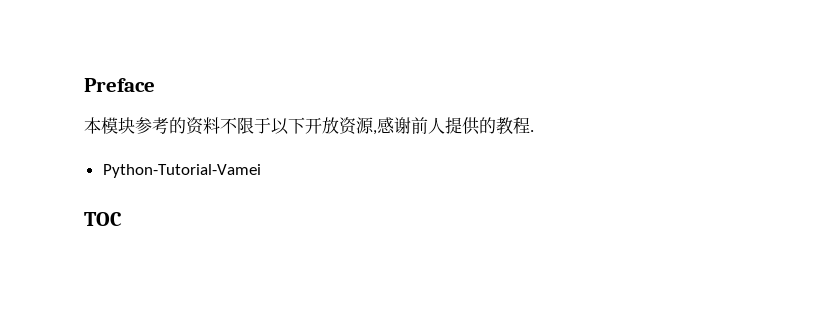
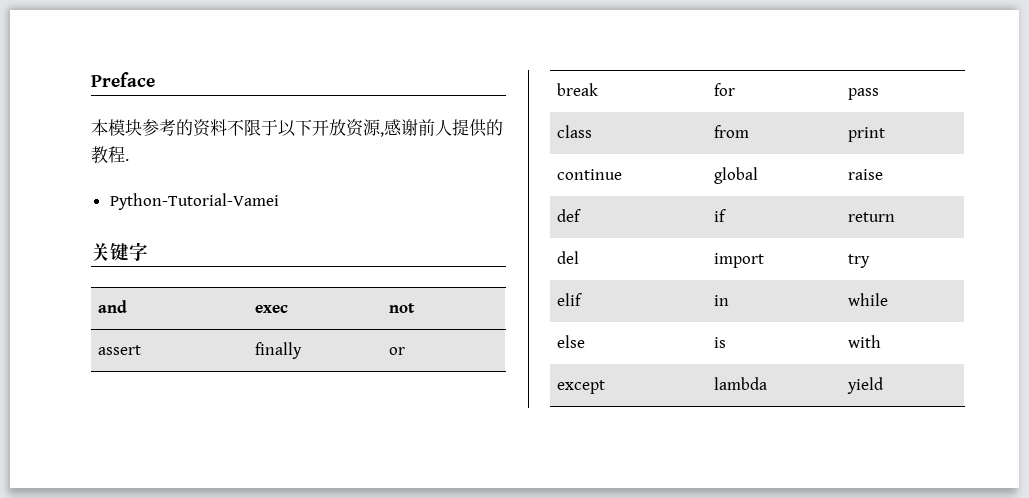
[84,212,122,226] TOC -> [91,242,148,262] [98,300,128,313] [255,305,289,313] [389,303,416,313] [98,345,142,355] [255,342,303,359] [389,347,406,355] [557,83,599,96] [714,83,736,96] [848,88,880,100] [557,125,593,138] [714,125,750,138] [848,127,886,142] [557,169,623,180] [714,167,759,184] [848,169,884,180] [557,209,582,222] [714,209,727,222] [848,212,896,222] [557,251,580,264] [714,253,765,268] [848,254,871,268] [557,293,583,306] [714,295,730,306] [848,293,889,306] [557,335,586,348] [714,337,727,348] [848,335,882,348] [557,380,606,394] [714,377,768,390] [847,377,884,394] 关键字 // and | exec | not // assert | finally | or // break | for | pass // class | from | print // continue | global | raise // def | if | return // del | import | try // elif | in | while // else | is | with // except | lambda | yield

